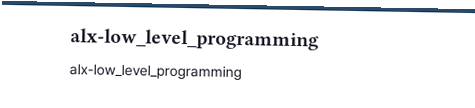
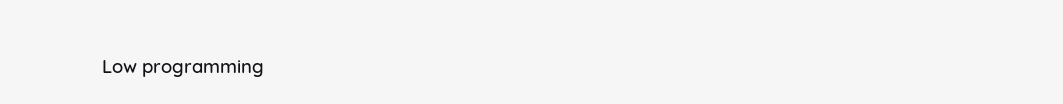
[70,28,319,51] [69,63,242,81] alx-low_level_programming // alx-low_level_programming -> [102,60,264,77] Low programming

